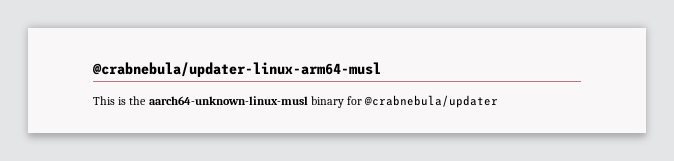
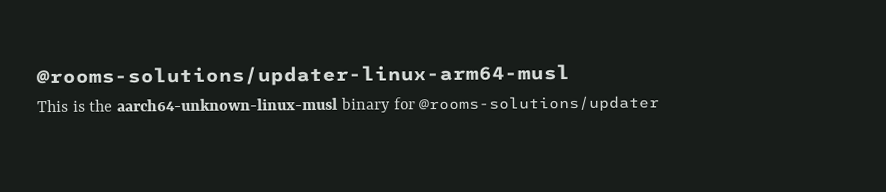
[93,62,381,77] @crabnebula/updater-linux-arm64-musl -> [36,64,570,88] @rooms-solutions/updater-linux-arm64-musl
[364,95,499,108] @crabnebula/updater -> [419,95,661,113] @rooms-solutions/updater

